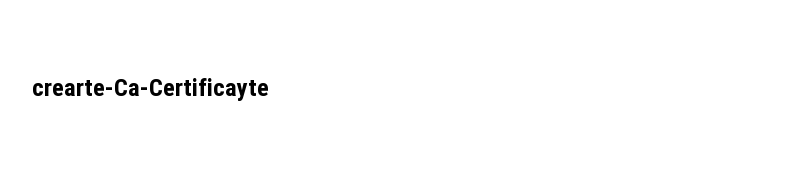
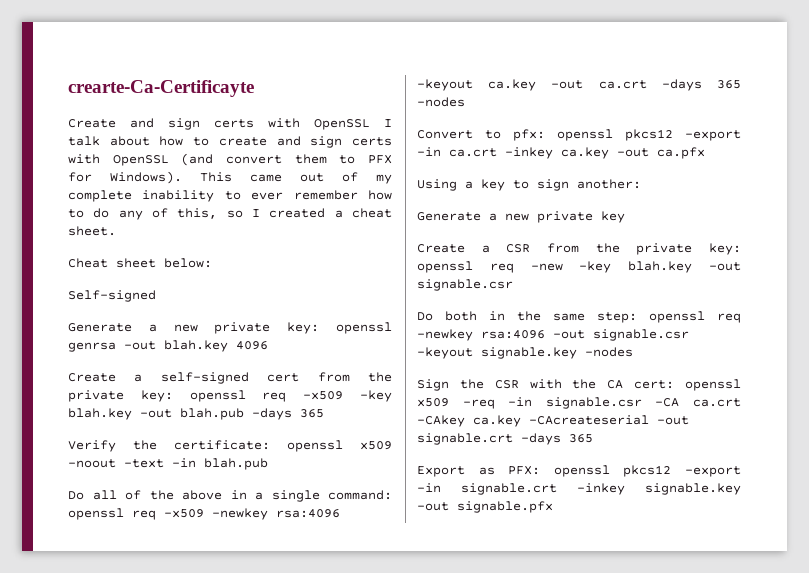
(269, 89) none -> [68,118,392,130] [68,136,393,148] [68,153,392,166] [68,171,392,184] [68,190,392,202] [68,208,392,220] [68,226,116,236] [68,258,212,268] [68,290,156,302] [68,322,392,334] [68,340,268,352] [68,372,392,384] [68,390,393,402] [68,408,324,420] [68,440,392,452] [68,458,268,470] [68,490,392,502] [68,508,340,520] [417,79,741,91] [417,97,465,107] [417,129,741,141] [417,147,705,159] [417,179,641,191] [417,211,625,223] [417,243,741,255] [417,261,741,273] [417,279,513,291] [417,311,741,323] [417,329,689,341] [417,347,633,359] [417,379,741,391] [417,397,741,409] [417,415,689,427] [417,433,593,445] [417,465,741,477] [417,483,741,495] [417,501,553,513] // Create and sign certs with OpenSSL I talk about how to create and sign certs with OpenSSL (and convert them to PFX for Windows). This came out of my complete inability to ever remember how to do any of this, so I created a cheat sheet. // Cheat sheet below: // Self-signed // Generate a new private key: openssl genrsa -out blah.key 4096 // Create a self-signed cert from the private key: openssl req -x509 -key blah.key -out blah.pub -days 365 // Verify the certificate: openssl x509 -noout -text -in blah.pub // Do all of the above in a single command: openssl req -x509 -newkey rsa:4096 -keyout ca.key -out ca.crt -days 365 -nodes // Convert to pfx: openssl pkcs12 -export -in ca.crt -inkey ca.key -out ca.pfx // Using a key to sign another: // Generate a new private key // Create a CSR from the private key: openssl req -new -key blah.key -out signable.csr // Do both in the same step: openssl req -newkey rsa:4096 -out signable.csr -keyout signable.key -nodes // Sign the CSR with the CA cert: openssl x509 -req -in signable.csr -CA ca.crt -CAkey ca.key -CAcreateserial -out signable.crt -days 365 // Export as PFX: openssl pkcs12 -export -in signable.crt -inkey signable.key -out signable.pfx

